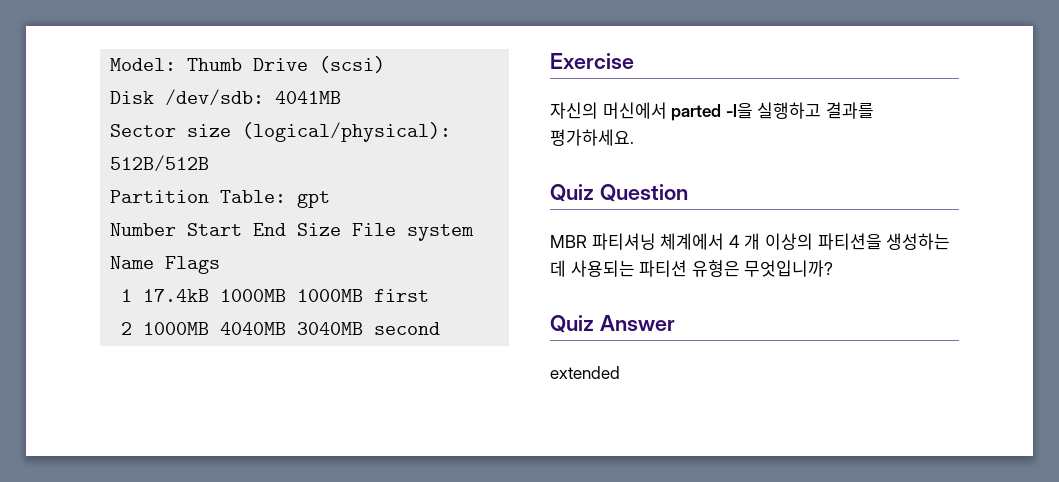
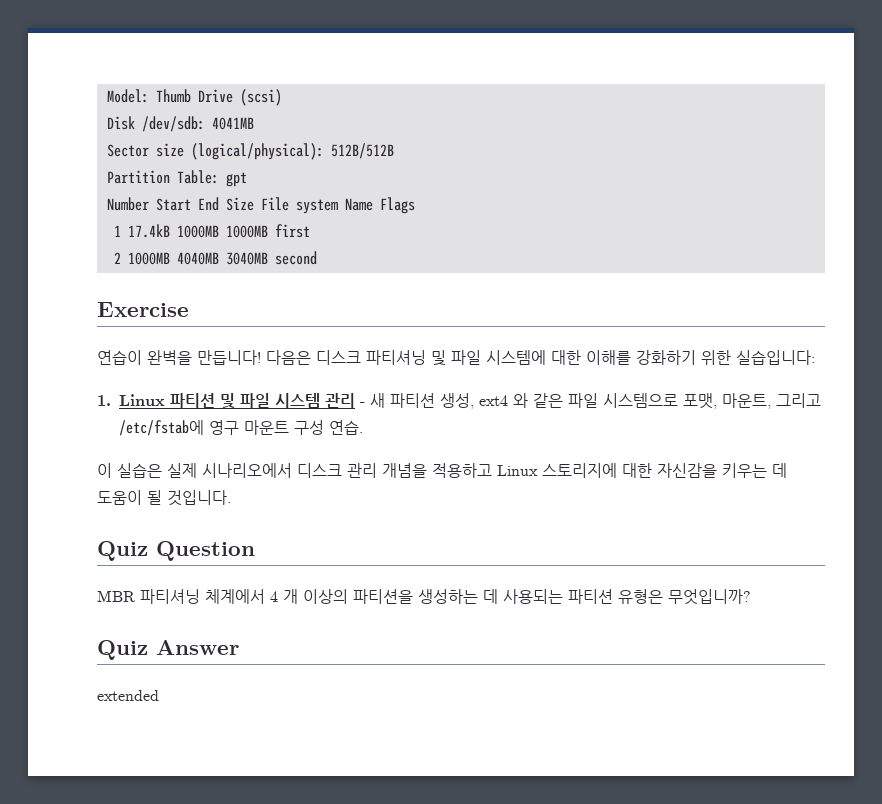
[550,102,874,121] [550,129,634,146] 자신의 머신에서 parted -l을 실행하고 결과를 평가하세요. -> [97,350,815,366] [97,393,822,409] [119,420,364,436] [97,463,787,478] [97,490,231,506] 연습이 완벽을 만듭니다! 다음은 디스크 파티셔닝 및 파일 시스템에 대한 이해를 강화하기 위한 실습입니다: // 1. Linux 파티션 및 파일 시스템 관리 - 새 파티션 생성, ext4 와 같은 파일 시스템으로 포맷, 마운트, 그리고 /etc/fstab에 영구 마운트 구성 연습. // 이 실습은 실제 시나리오에서 디스크 관리 개념을 적용하고 Linux 스토리지에 대한 자신감을 키우는 데 도움이 될 것입니다.

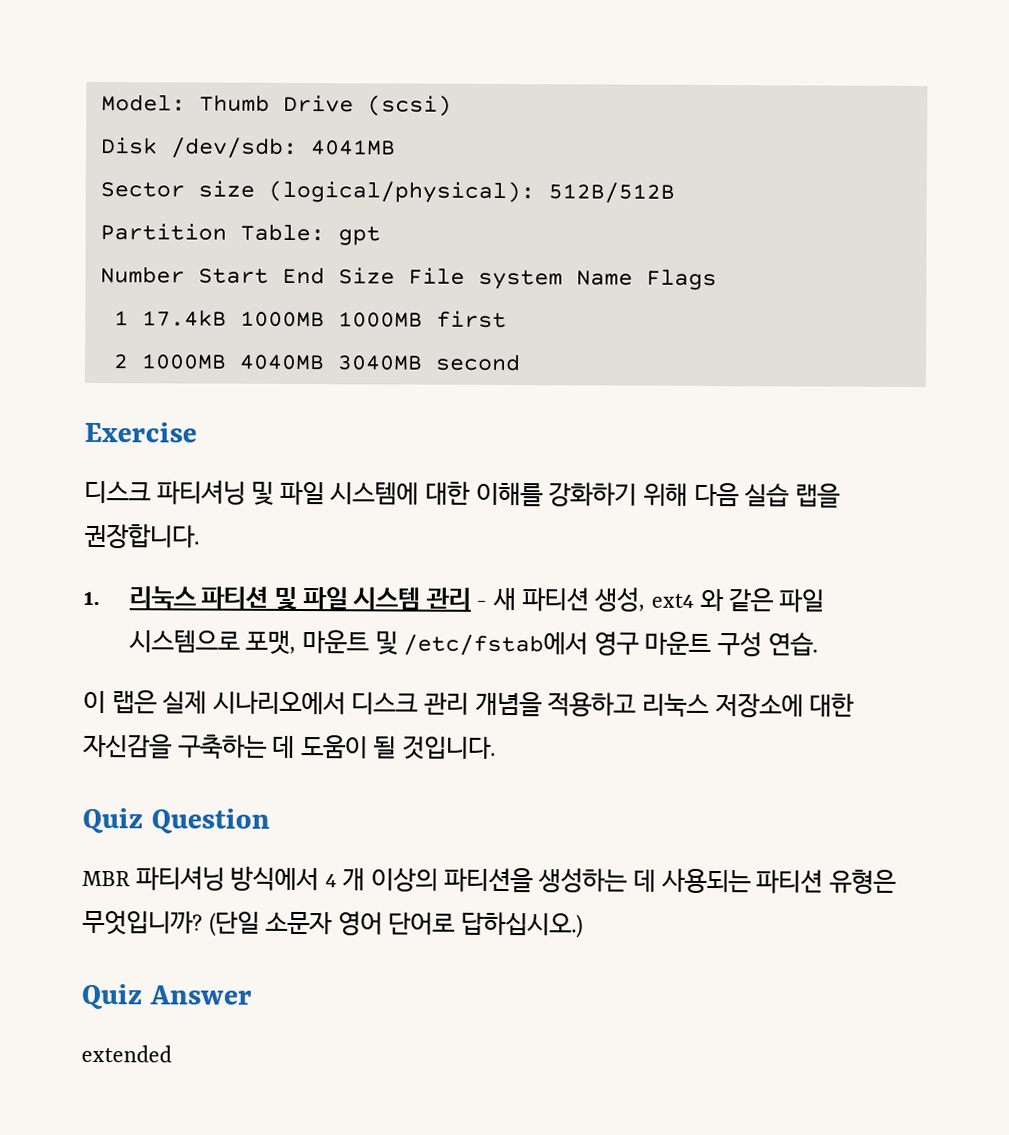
[97,350,311,365] 연습이 완벽을 만듭니다! 다음은 -> (197, 432) none
[701,350,815,365] 위한 실습입니다: -> [642,482,841,508] [84,523,200,549] 위해 다음 실습 랩을 권장합니다.
[119,394,166,406] Linux -> [128,586,196,610] 리눅스
[722,393,822,409] [119,420,205,436] 마운트, 그리고 /etc/fstab에 -> [301,630,589,657] 마운트 및 /etc/fstab에서
[117,463,162,478] 실습은 -> [111,690,158,714] 랩은
[497,463,617,478] Linux 스토리지에 -> [641,693,804,718] 리눅스 저장소에
[722,463,767,478] 키우는 -> [177,734,268,759] 구축하는
[205,589,265,604] 체계에서 -> [230,865,320,892] 방식에서
(751, 597) none -> [208,911,584,939] (단일 소문자 영어 단어로 답하십시오.)

